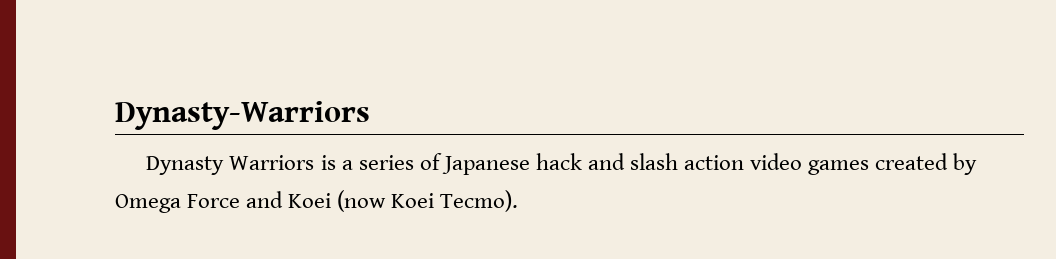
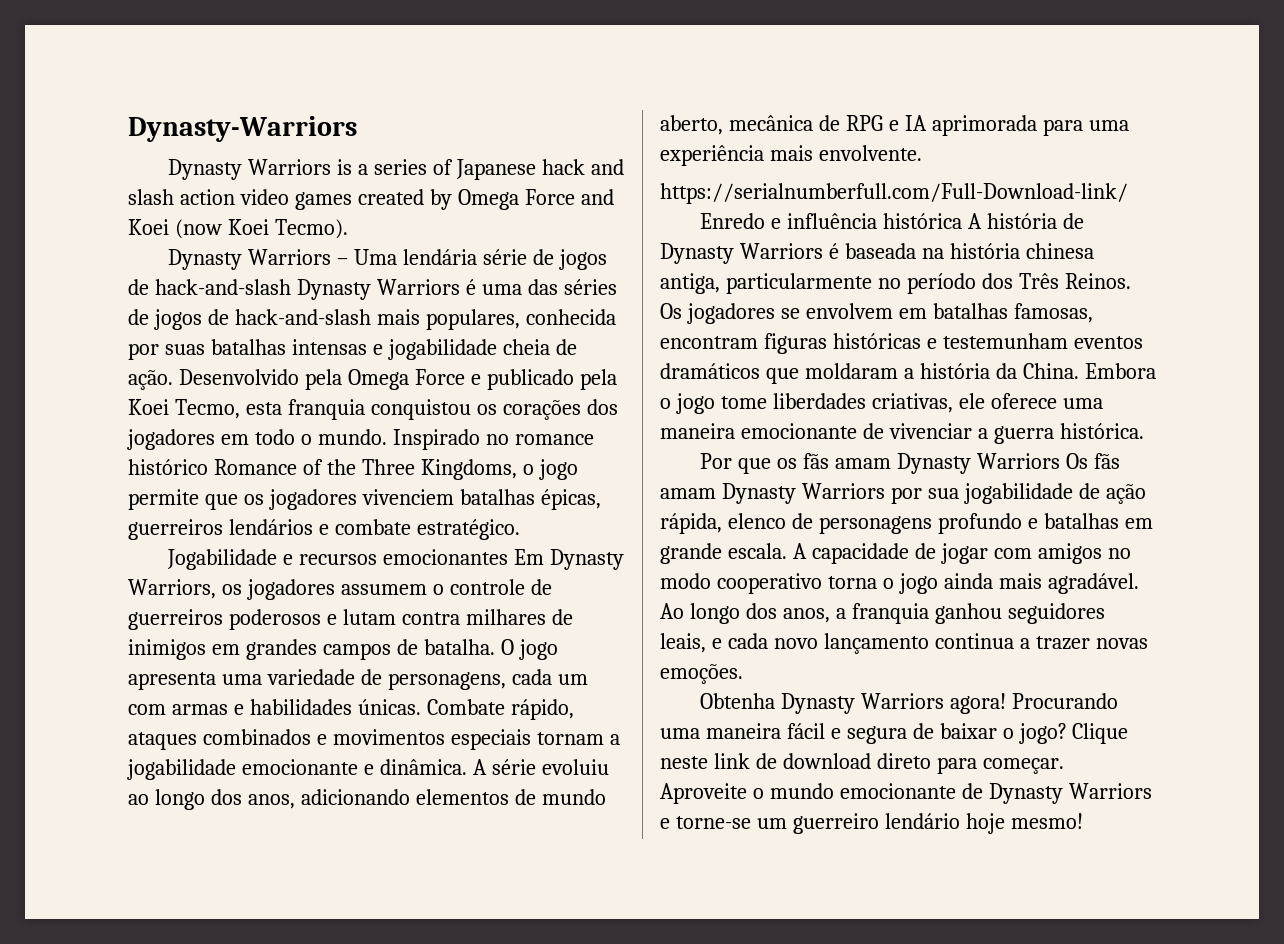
(519, 201) none -> [168,249,607,270] [128,279,617,300] [128,309,616,330] [128,339,577,360] [128,369,617,390] [128,399,618,420] [127,429,594,450] [128,459,578,480] [128,489,601,510] [128,519,520,540] [167,549,624,570] [128,579,552,600] [128,609,573,630] [128,639,558,660] [128,669,588,690] [128,699,574,720] [128,729,620,750] [127,759,609,780] [128,789,606,810] [660,115,1129,136] [660,145,922,166] [660,183,1128,204] [700,213,1084,229] [660,243,1094,264] [660,273,1131,294] [660,303,1093,324] [660,333,1143,354] [660,363,1156,384] [660,393,1103,414] [660,423,1144,444] [700,453,1120,474] [660,483,1146,504] [660,513,1153,534] [660,543,1131,564] [660,573,1139,594] [660,603,1105,624] [660,633,1148,654] [660,664,743,684] [700,693,1118,714] [660,723,1129,744] [660,753,1064,774] [660,783,1152,804] [660,813,1083,834] // Dynasty Warriors – Uma lendária série de jogos de hack-and-slash Dynasty Warriors é uma das séries de jogos de hack-and-slash mais populares, conhecida por suas batalhas intensas e jogabilidade cheia de ação. Desenvolvido pela Omega Force e publicado pela Koei Tecmo, esta franquia conquistou os corações dos jogadores em todo o mundo. Inspirado no romance histórico Romance of the Three Kingdoms, o jogo permite que os jogadores vivenciem batalhas épicas, guerreiros lendários e combate estratégico. // Jogabilidade e recursos emocionantes Em Dynasty Warriors, os jogadores assumem o controle de guerreiros poderosos e lutam contra milhares de inimigos em grandes campos de batalha. O jogo apresenta uma variedade de personagens, cada um com armas e habilidades únicas. Combate rápido, ataques combinados e movimentos especiais tornam a jogabilidade emocionante e dinâmica. A série evoluiu ao longo dos anos, adicionando elementos de mundo aberto, mecânica de RPG e IA aprimorada para uma experiência mais envolvente. // https://serialnumberfull.com/Full-Download-link/ // Enredo e influência histórica A história de Dynasty Warriors é baseada na história chinesa antiga, particularmente no período dos Três Reinos. Os jogadores se envolvem em batalhas famosas, encontram figuras históricas e testemunham eventos dramáticos que moldaram a história da China. Embora o jogo tome liberdades criativas, ele oferece uma maneira emocionante de vivenciar a guerra histórica. // Por que os fãs amam Dynasty Warriors Os fãs amam Dynasty Warriors por sua jogabilidade de ação rápida, elenco de personagens profundo e batalhas em grande escala. A capacidade de jogar com amigos no modo cooperativo torna o jogo ainda mais agradável. Ao longo dos anos, a franquia ganhou seguidores leais, e cada novo lançamento continua a trazer novas emoções. // Obtenha Dynasty Warriors agora! Procurando uma maneira fácil e segura de baixar o jogo? Clique neste link de download direto para começar. Aproveite o mundo emocionante de Dynasty Warriors e torne-se um guerreiro lendário hoje mesmo!

